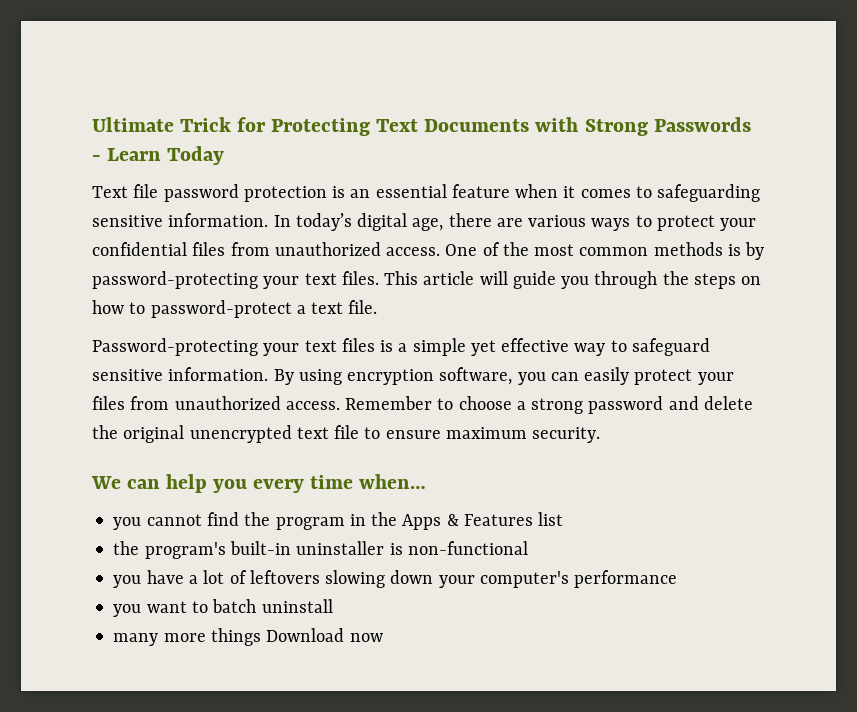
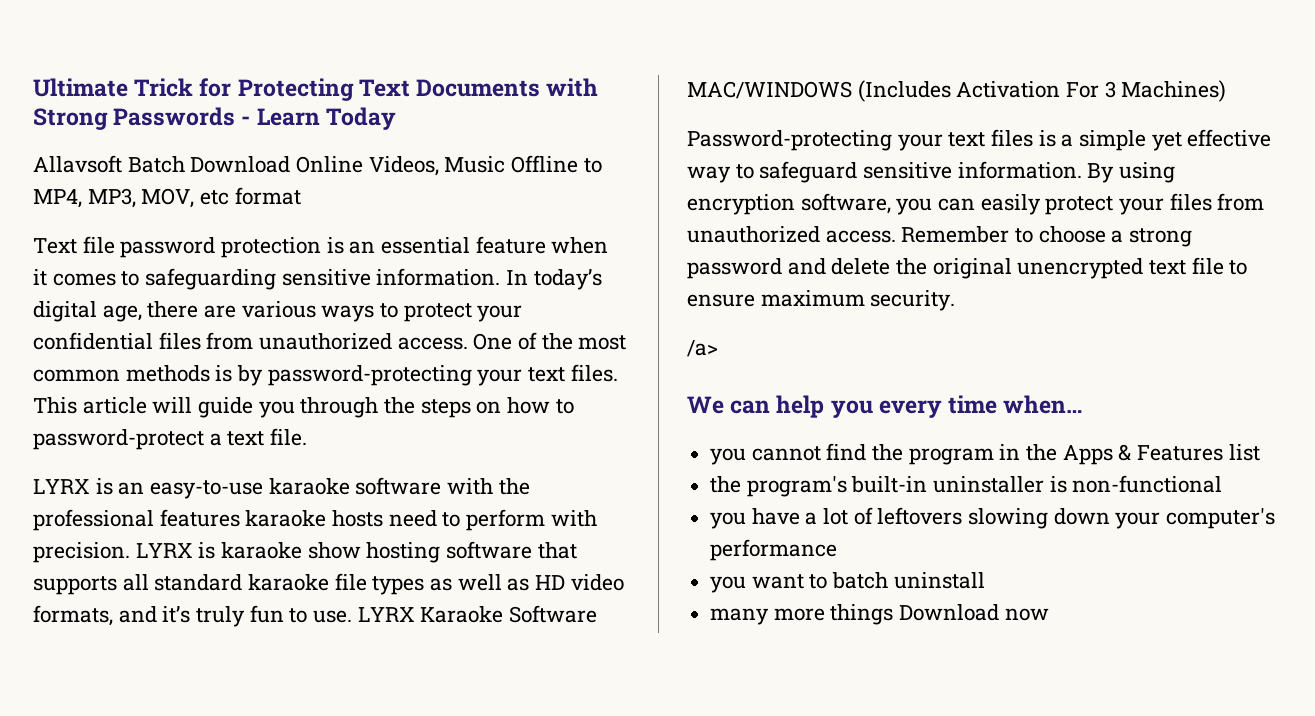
(225, 155) none -> [33,155,602,176] [33,187,301,208] // Allavsoft Batch Download Online Videos, Music Offline to MP4, MP3, MOV, etc format
(378, 307) none -> [33,477,530,499] [33,509,597,531] [33,541,577,563] [33,573,624,595] [33,605,598,627] [687,80,1227,102] // LYRX is an easy-to-use karaoke software with the professional features karaoke hosts need to perform with precision. LYRX is karaoke show hosting software that supports all standard karaoke file types as well as HD video formats, and it’s truly fun to use. LYRX Karaoke Software MAC/WINDOWS (Includes Activation For 3 Machines)
(601, 435) none -> [687,340,718,357] // /a>

